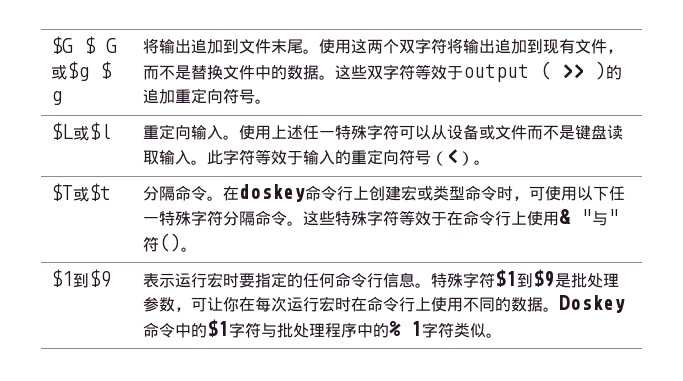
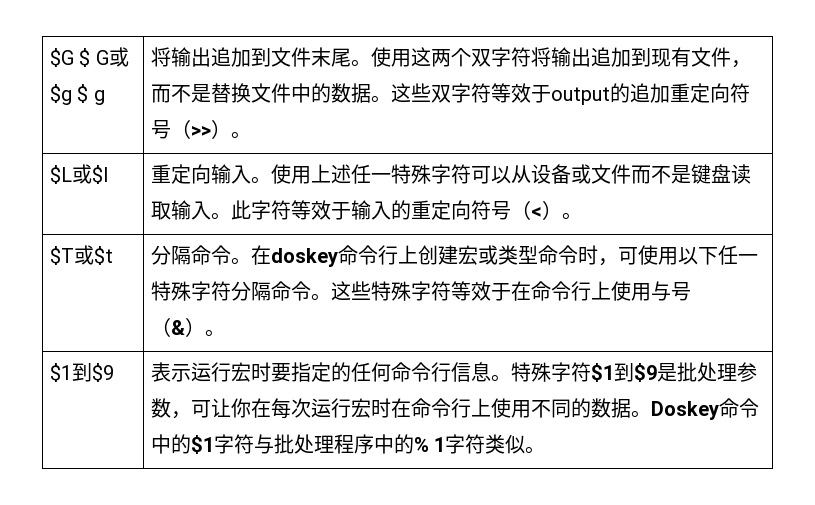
[539,61,606,80] ( >> ) -> (611, 96) none
(255, 96) none -> [171,119,232,139] （>>）
[558,209,619,226] [142,233,181,252] & "与"符() -> [651,281,692,301] [151,317,206,337] 与号（&）

